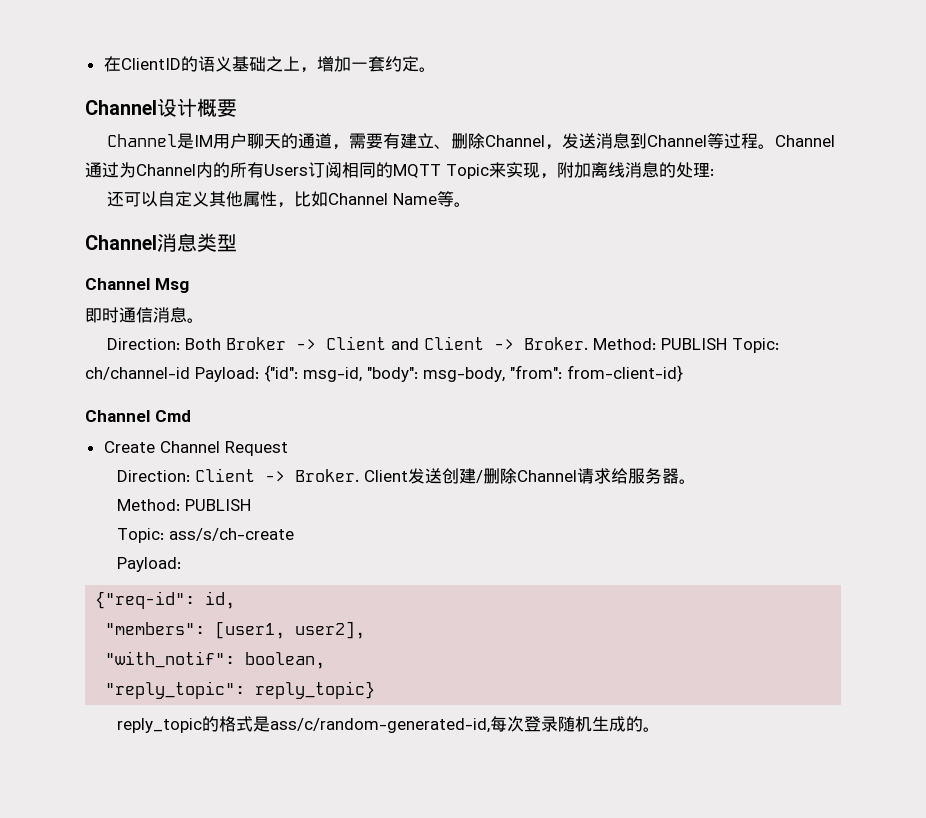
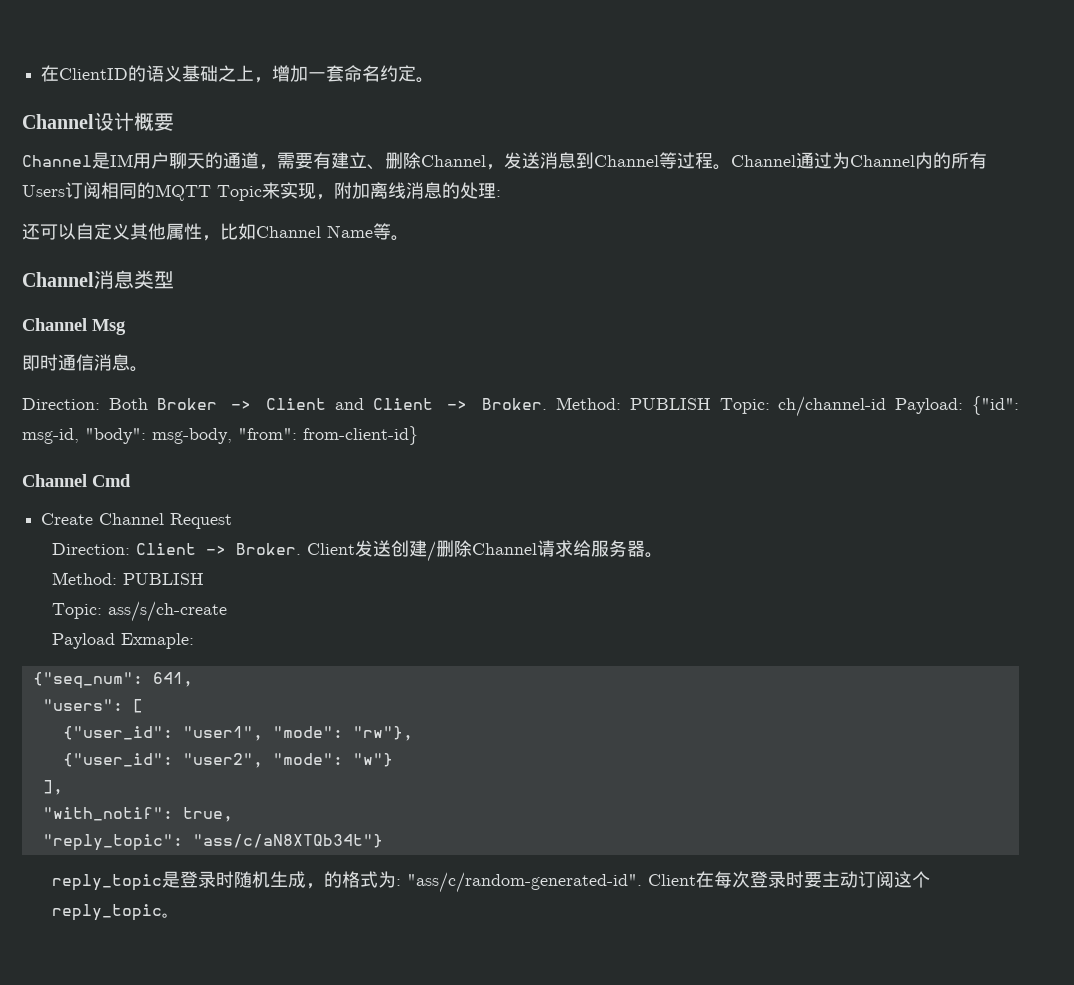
(385, 64) none -> [344,65,381,82] 命名
[117,557,182,572] [95,591,236,609] [105,621,366,639] Payload: // {"req-id": id, // "members": [user1, user2], -> [51,633,194,649] [32,672,193,689] [42,699,143,713] [62,726,413,741] [62,753,393,768] [42,780,63,795] Payload Exmaple: // {"seq_num": 641, // "users": [ // {"user_id": "user1", "mode": "rw"}, // {"user_id": "user2", "mode": "w"} // ],
[245,652,326,669] boolean, -> [182,807,233,822] true,
[255,681,376,699] [117,716,644,733] reply_topic} // reply_topic的格式是ass/c/random-generated-id,每次登录随机生成的 -> [192,834,383,848] [51,871,930,893] [51,904,162,921] "ass/c/aN8XTQb34t"} // reply_topic是登录时随机生成，的格式为: "ass/c/random-generated-id". Client在每次登录时要主动订阅这个reply_topic

